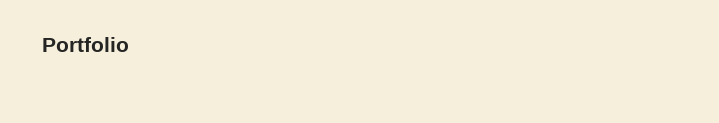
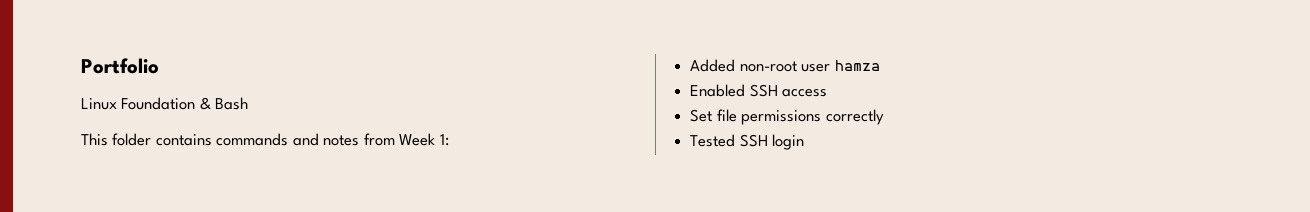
(129, 44) none -> [81,97,249,110] [81,133,449,146] [690,59,880,72] [690,84,828,97] [690,109,884,125] [690,134,805,150] // Linux Foundation & Bash // This folder contains commands and notes from Week 1: // Added non-root user hamza // Enabled SSH access // Set file permissions correctly // Tested SSH login

